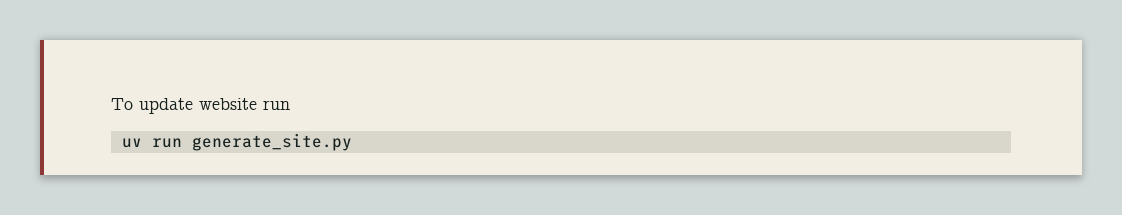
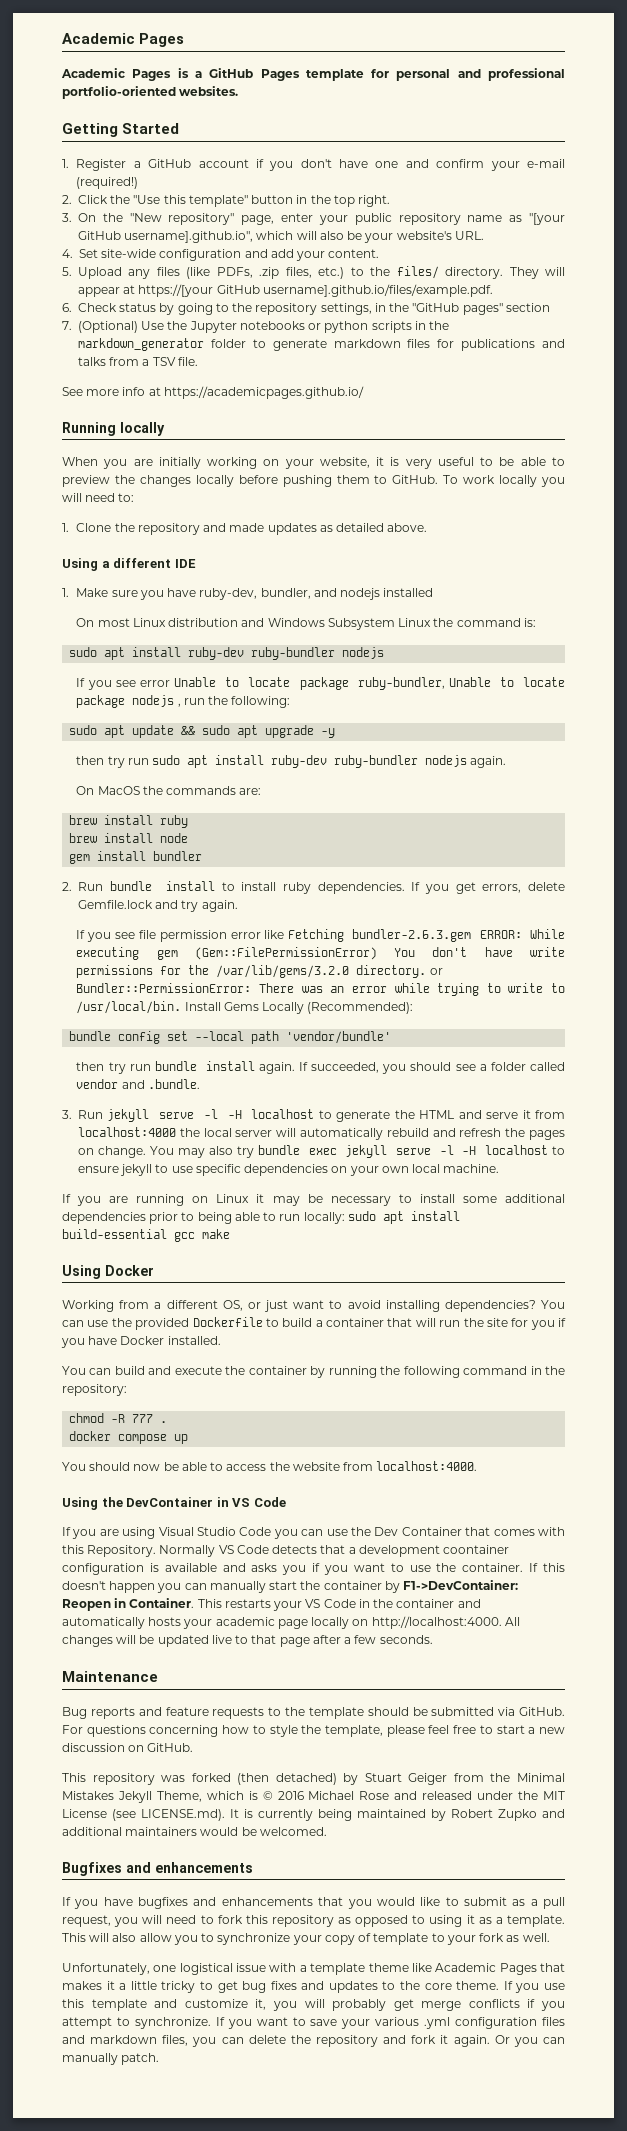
[111,98,290,114] [121,133,352,151] To update website run // uv run generate_site.py -> [62,33,185,47] [61,68,565,81] [62,86,239,99] [62,123,180,137] [62,159,565,171] [76,177,139,189] [62,195,391,207] [62,213,565,225] [78,231,484,243] [62,249,380,261] [62,266,565,279] [78,284,493,297] [62,303,550,315] [62,321,450,333] [78,338,565,351] [78,357,198,366] [62,386,364,399] [62,422,165,436] [62,457,565,469] [62,475,565,487] [62,493,135,502] [62,523,428,535] [62,558,196,571] [62,588,434,600] [76,618,536,630] [69,647,385,660] [76,677,565,690] [76,695,291,708] [69,725,336,738] [76,755,507,768] [76,786,262,795] [69,815,189,828] [69,833,189,843] [69,851,203,864] [62,881,566,894] [78,900,238,912] [76,929,565,942] [76,947,565,960] [76,965,443,978] [76,983,565,996] [76,1001,414,1014] [69,1031,392,1044] [76,1061,565,1074] [76,1079,200,1089] [62,1109,565,1122] [78,1127,565,1140] [78,1145,566,1158] [78,1164,500,1176] [62,1194,565,1206] [62,1211,460,1224] [62,1229,230,1242] [62,1265,154,1279] [62,1300,565,1312] [62,1317,566,1330] [61,1336,221,1348] [62,1366,565,1378] [62,1384,127,1396] [69,1413,168,1423] [69,1431,189,1444] [62,1461,478,1471] [62,1497,286,1510] [62,1527,565,1539] [62,1545,510,1557] [62,1563,565,1575] [62,1580,519,1593] [62,1598,481,1611] [62,1616,520,1629] [62,1635,433,1647] [62,1671,158,1682] [62,1707,565,1719] [62,1725,566,1737] [62,1743,194,1752] [62,1773,566,1785] [62,1791,565,1803] [62,1809,565,1821] [62,1827,327,1836] [62,1862,253,1876] [62,1897,565,1909] [62,1915,565,1927] [62,1933,550,1945] [62,1963,566,1975] [62,1981,565,1993] [62,1999,565,2011] [62,2017,565,2029] [62,2035,566,2047] [62,2053,160,2065] Academic Pages // Academic Pages is a GitHub Pages template for personal and professional portfolio-oriented websites. // Getting Started // 1. Register a GitHub account if you don't have one and confirm your e-mail (required!) // 2. Click the "Use this template" button in the top right. // 3. On the "New repository" page, enter your public repository name as "[your GitHub username].github.io", which will also be your website's URL. // 4. Set site-wide configuration and add your content. // 5. Upload any files (like PDFs, .zip files, etc.) to the files/ directory. They will appear at https://[your GitHub username].github.io/files/example.pdf. // 6. Check status by going to the repository settings, in the "GitHub pages" section // 7. (Optional) Use the Jupyter notebooks or python scripts in the markdown_generator folder to generate markdown files for publications and talks from a TSV file. // See more info at https://academicpages.github.io/ // Running locally // When you are initially working on your website, it is very useful to be able to preview the changes locally before pushing them to GitHub. To work locally you will need to: // 1. Clone the repository and made updates as detailed above. // Using a different IDE // 1. Make sure you have ruby-dev, bundler, and nodejs installed // On most Linux distribution and Windows Subsystem Linux the command is: // sudo apt install ruby-dev ruby-bundler nodejs // If you see error Unable to locate package ruby-bundler, Unable to locate package nodejs , run the following: // sudo apt update && sudo apt upgrade -y // then try run sudo apt install ruby-dev ruby-bundler nodejs again. // On MacOS the commands are: // brew install ruby // brew install node // gem install bundler // 2. Run bundle install to install ruby dependencies. If you get errors, delete Gemfile.lock and try again. // If you see file permission error like Fetching bundler-2.6.3.gem ERROR: While executing gem (Gem::FilePermissionError) You don't have write permissions for the /var/lib/gems/3.2.0 directory. or Bundler::PermissionError: There was an error while trying to write to /usr/local/bin. Install Gems Locally (Recommended): // bundle config set --local path 'vendor/bundle' // then try run bundle install again. If succeeded, you should see a folder called vendor and .bundle. // 3. Run jekyll serve -l -H localhost to generate the HTML and serve it from localhost:4000 the local server will automatically rebuild and refresh the pages on change. You may also try bundle exec jekyll serve -l -H localhost to ensure jekyll to use specific dependencies on your own local machine. // If you are running on Linux it may be necessary to install some additional dependencies prior to being able to run locally: sudo apt install build-essential gcc make // Using Docker // Working from a different OS, or just want to avoid installing dependencies? You can use the provided Dockerfile to build a container that will run the site for you if you have Docker installed. // You can build and execute the container by running the following command in the repository: // chmod -R 777 . // docker compose up // You should now be able to access the website from localhost:4000. // Using the DevContainer in VS Code // If you are using Visual Studio Code you can use the Dev Container that comes with this Repository. Normally VS Code detects that a development coontainer configuration is available and asks you if you want to use the container. If this doesn't happen you can manually start the container by F1->DevContainer: Reopen in Container. This restarts your VS Code in the container and automatically hosts your academic page locally on http://localhost:4000. All changes will be updated live to that page after a few seconds. // Maintenance // Bug reports and feature requests to the template should be submitted via GitHub. For questions concerning how to style the template, please feel free to start a new discussion on GitHub. // This repository was forked (then detached) by Stuart Geiger from the Minimal Mistakes Jekyll Theme, which is © 2016 Michael Rose and released under the MIT License (see LICENSE.md). It is currently being maintained by Robert Zupko and additional maintainers would be welcomed. // Bugfixes and enhancements // If you have bugfixes and enhancements that you would like to submit as a pull request, you will need to fork this repository as opposed to using it as a template. This will also allow you to synchronize your copy of template to your fork as well. // Unfortunately, one logistical issue with a template theme like Academic Pages that makes it a little tricky to get bug fixes and updates to the core theme. If you use this template and customize it, you will probably get merge conflicts if you attempt to synchronize. If you want to save your various .yml configuration files and markdown files, you can delete the repository and fork it again. Or you can manually patch.

